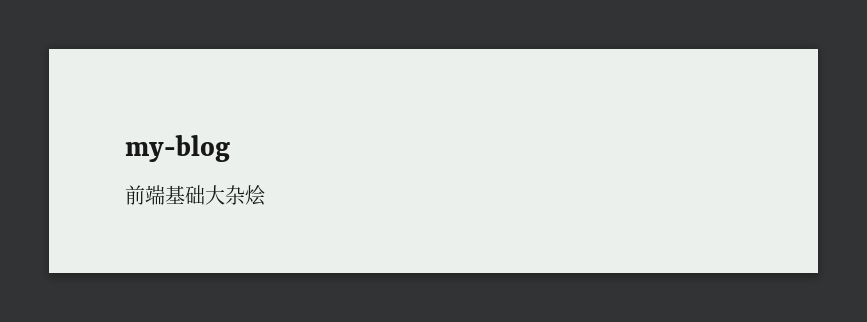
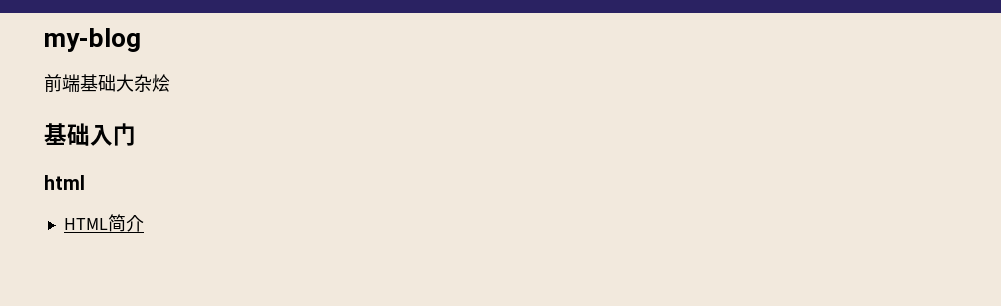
(265, 195) none -> [44,123,136,146] [44,175,85,190] [63,214,144,232] // 基础入门 // html // HTML简介

